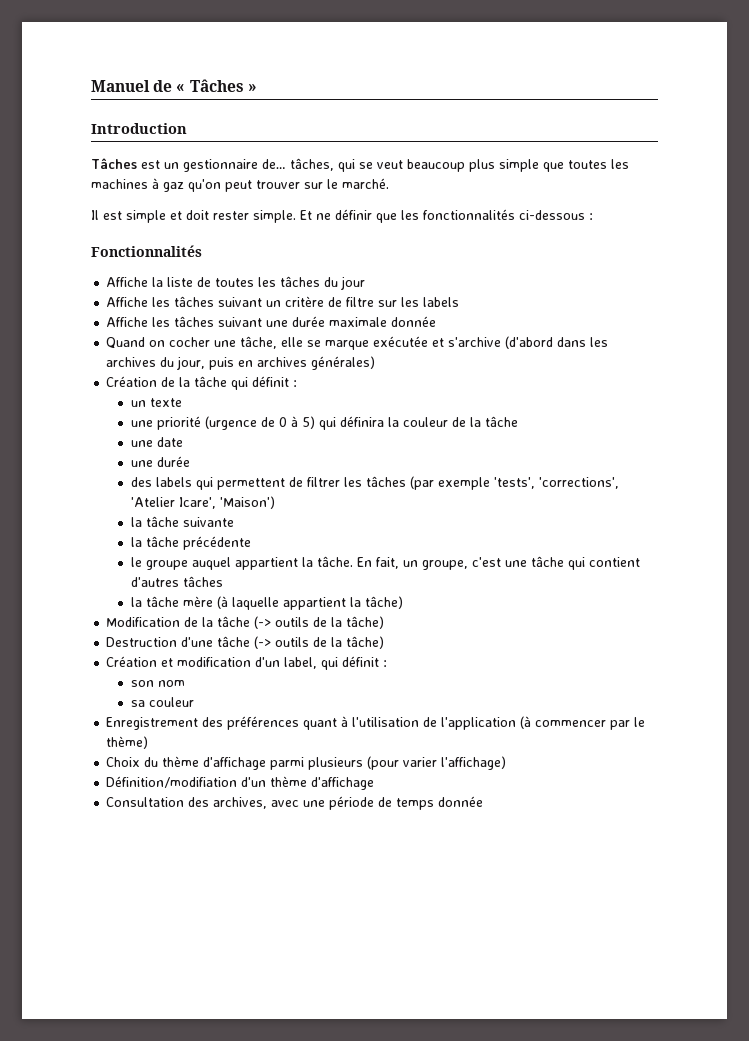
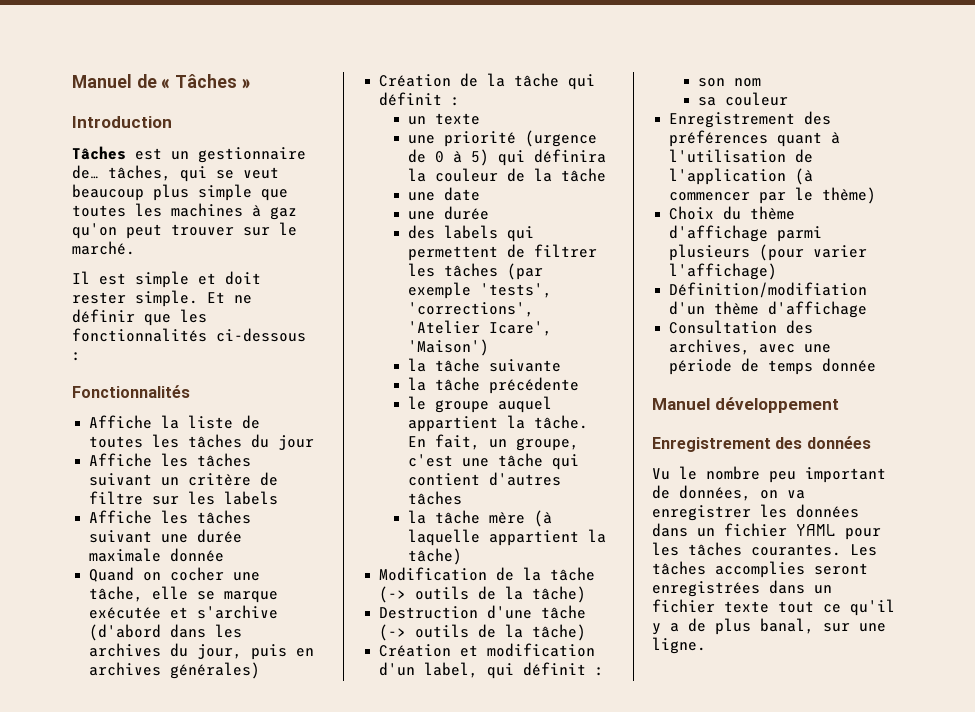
(484, 801) none -> [652,397,839,413] [652,436,871,452] [652,466,886,483] [652,485,805,501] [652,504,859,521] [652,523,881,540] [652,542,877,556] [652,561,868,578] [652,580,832,597] [652,599,895,616] [652,618,886,635] [652,637,706,654] // Manuel développement // Enregistrement des données // Vu le nombre peu important de données, on va enregistrer les données dans un fichier YAML pour les tâches courantes. Les tâches accomplies seront enregistrées dans un fichier texte tout ce qu'il y a de plus banal, sur une ligne.

